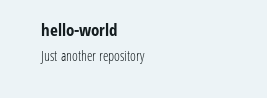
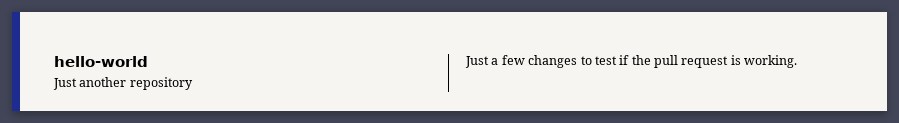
(146, 57) none -> [465,55,798,68] // Just a few changes to test if the pull request is working.

